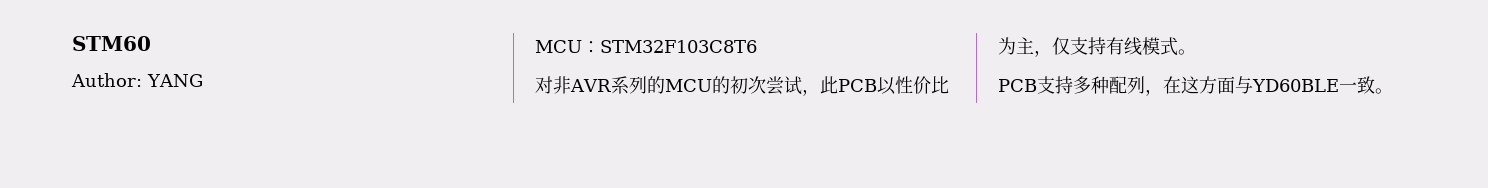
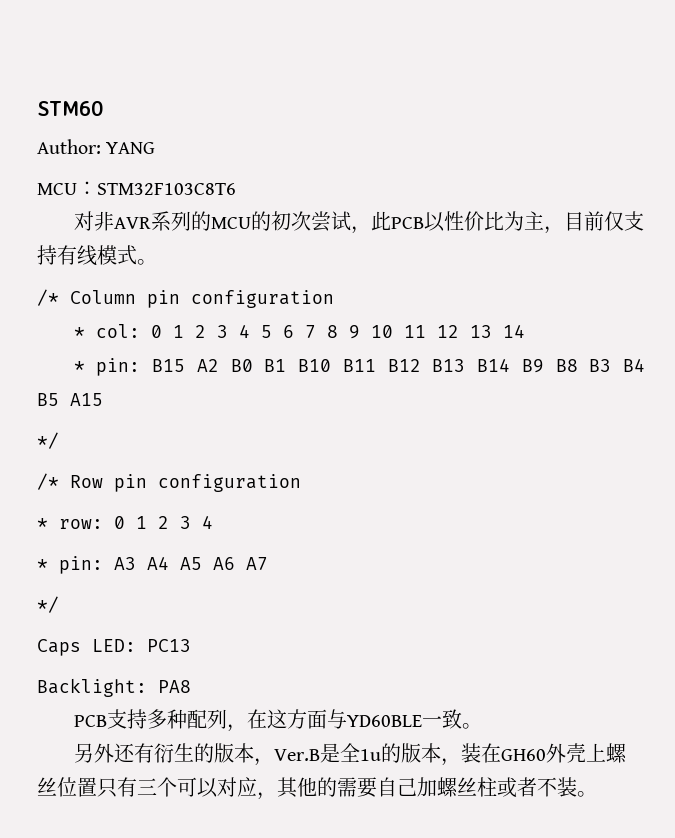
(1052, 53) none -> [563,211,604,231] 目前
(1196, 52) none -> [37,289,334,308] [73,324,525,339] [73,358,645,376] [37,393,103,406] [37,432,59,449] [37,473,301,492] [37,515,213,529] [37,556,268,574] [37,596,59,613] [37,639,191,656] [37,678,191,697] // /* Column pin configuration // * col: 0 1 2 3 4 5 6 7 8 9 10 11 12 13 14 // * pin: B15 A2 B0 B1 B10 B11 B12 B13 B14 B9 B8 B3 B4 B5 A15 // */ // /* Row pin configuration // * row: 0 1 2 3 4 // * pin: A3 A4 A5 A6 A7 // */ // Caps LED: PC13 // Backlight: PA8
(1393, 91) none -> [73,743,627,766] [37,777,597,800] // 另外还有衍生的版本，Ver.B是全1u的版本，装在GH60外壳上螺丝位置只有三个可以对应，其他的需要自己加螺丝柱或者不装。

